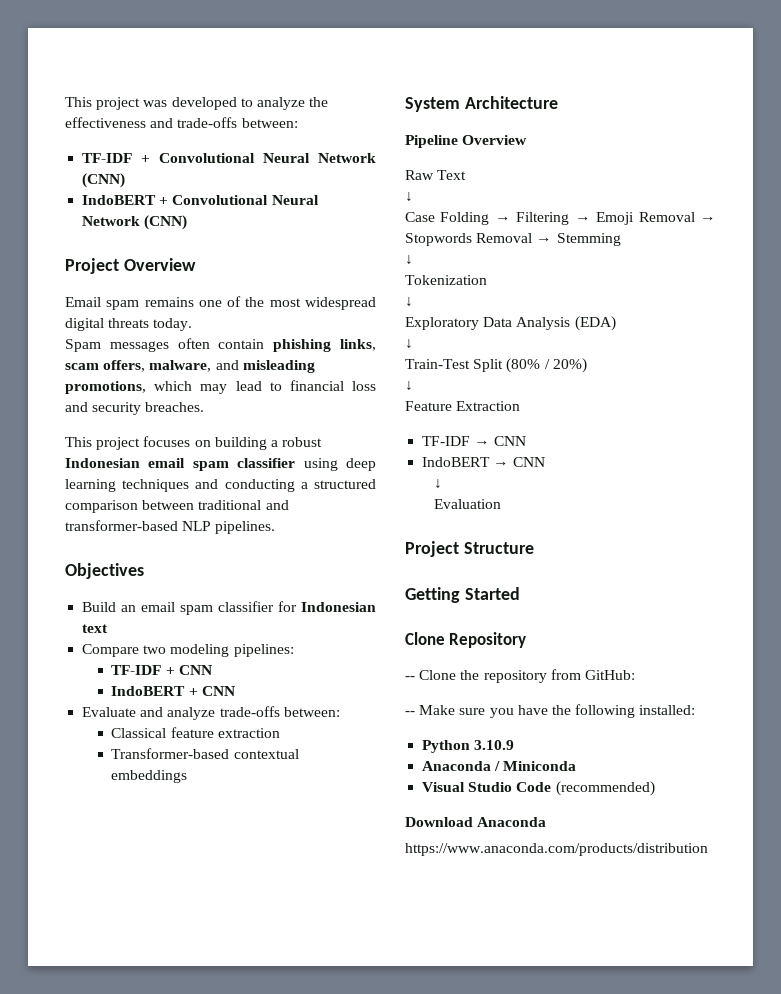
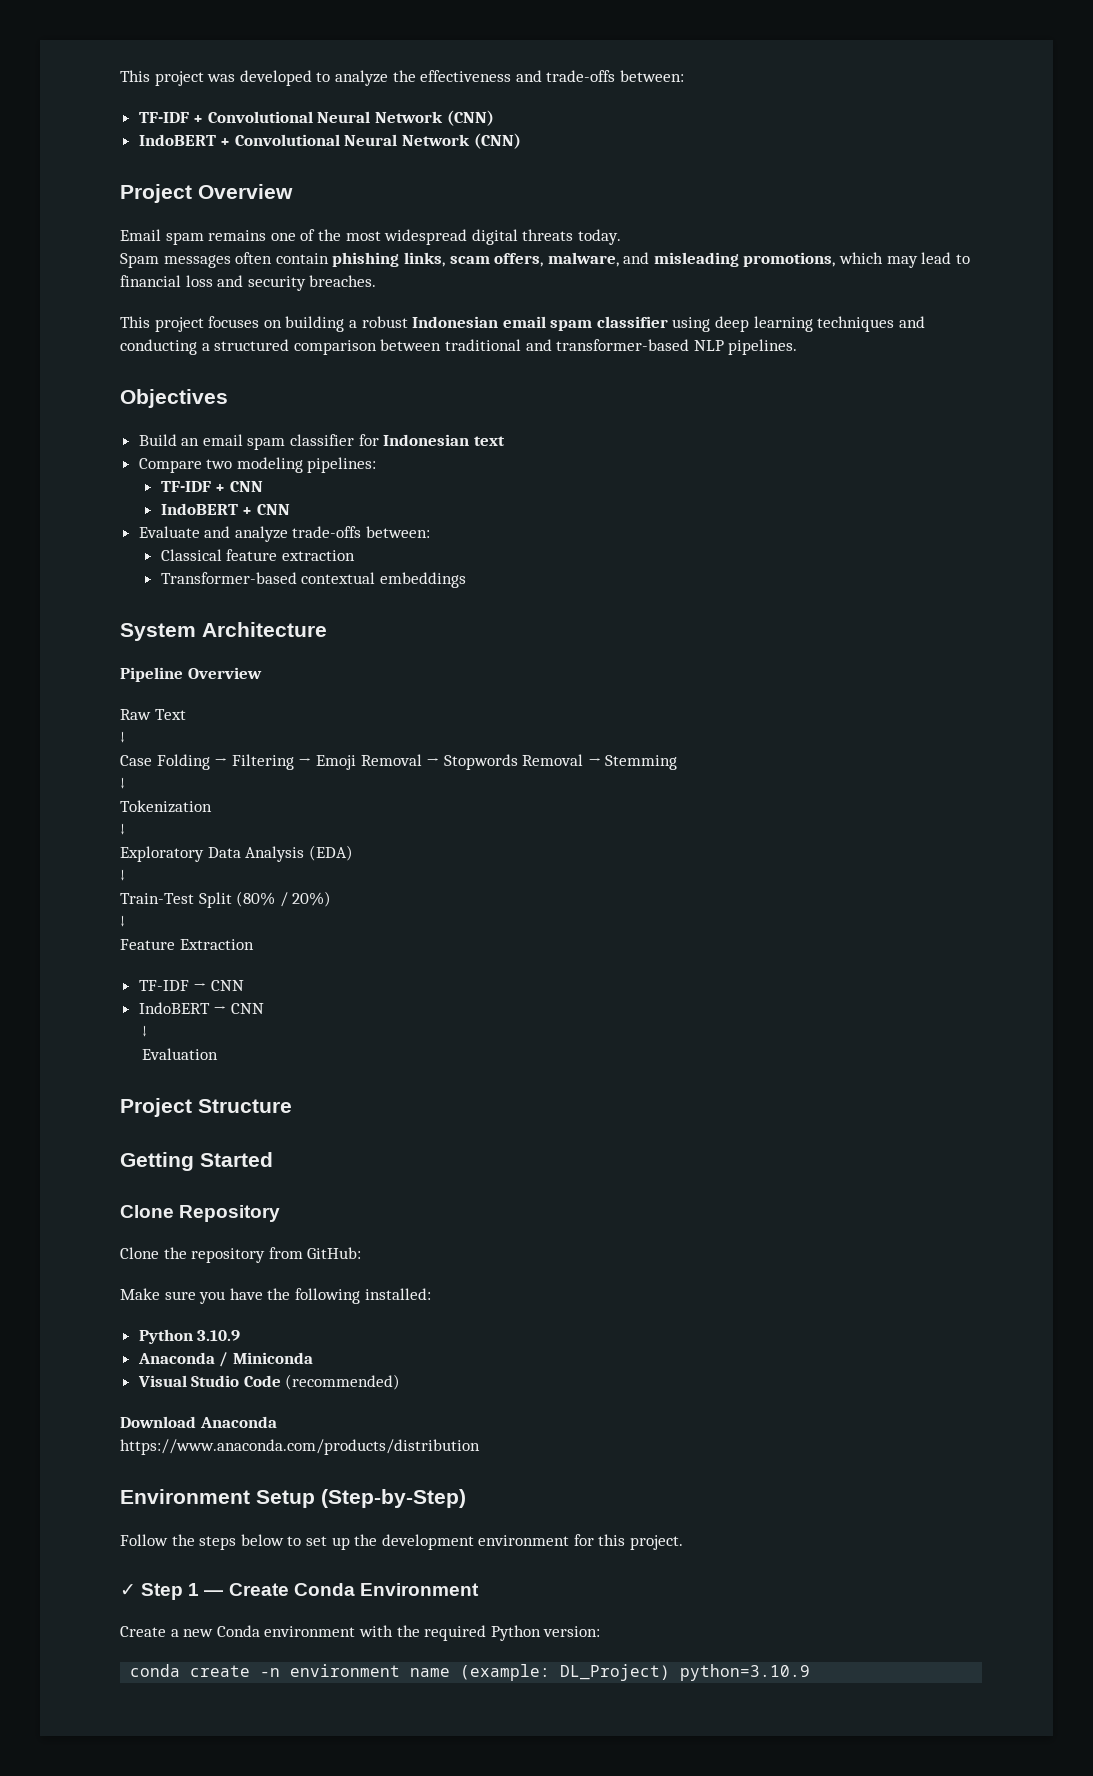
[405,676,415,680] -- -> (281, 1213) none
[405,711,415,715] -- -> (362, 1253) none
(708, 849) none -> [120,1489,466,1508] [120,1534,684,1550] [120,1583,479,1600] [120,1625,601,1641] [130,1664,811,1681] // Environment Setup (Step-by-Step) // Follow the steps below to set up the development environment for this project. // ✓ Step 1 — Create Conda Environment // Create a new Conda environment with the required Python version: // conda create -n environment name (example: DL_Project) python=3.10.9

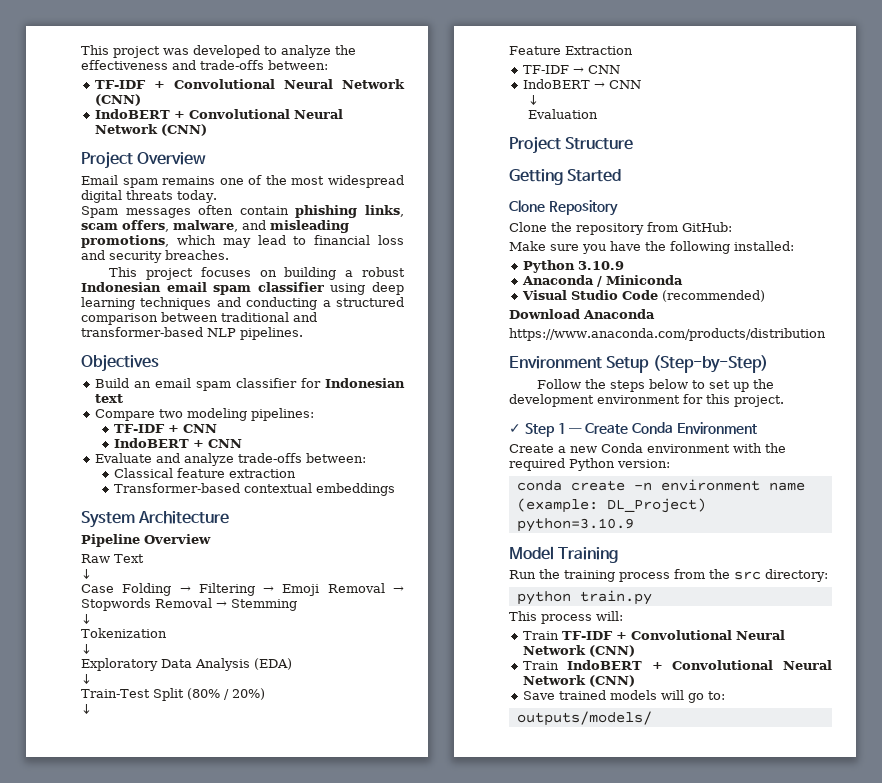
(811, 1672) none -> [509,546,619,563] [509,569,828,582] [516,590,652,605] [509,611,623,624] [522,630,785,640] [522,645,635,657] [522,660,832,670] [522,675,635,687] [522,690,725,703] [516,711,652,726] // Model Training // Run the training process from the src directory: // python train.py // This process will: // Train TF-IDF + Convolutional Neural Network (CNN) // Train IndoBERT + Convolutional Neural Network (CNN) // Save trained models will go to: // outputs/models/

